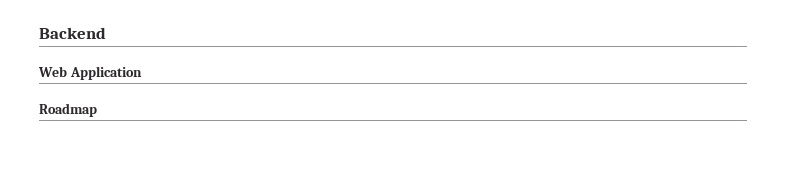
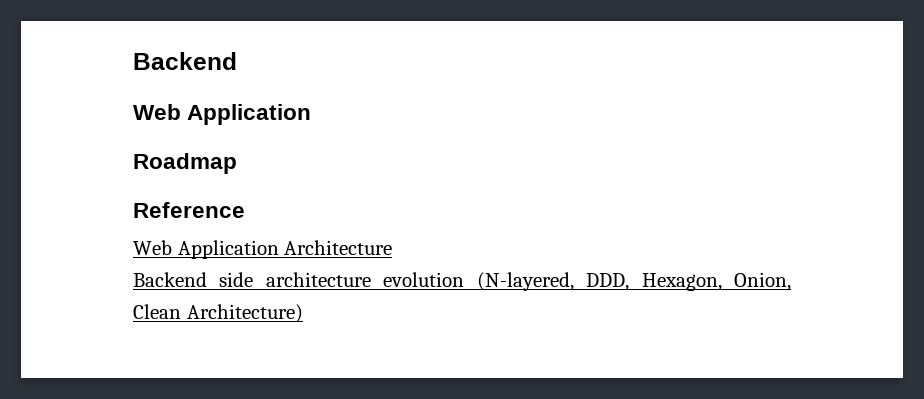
(97, 110) none -> [133,202,245,218] [133,240,393,259] [133,272,792,291] [133,304,303,323] // Reference // Web Application Architecture // Backend side architecture evolution (N-layered, DDD, Hexagon, Onion, Clean Architecture)

